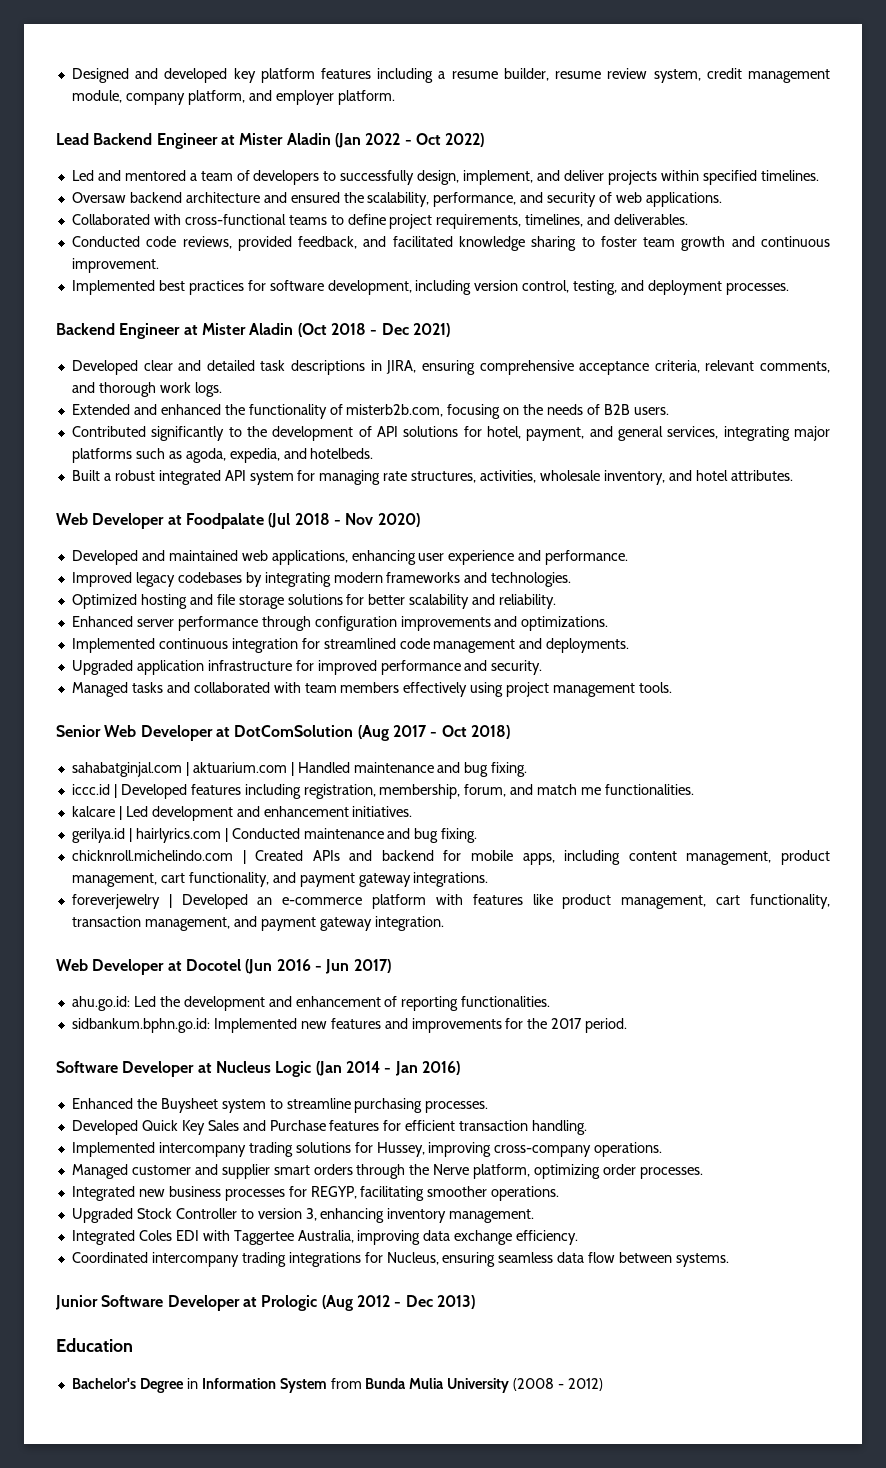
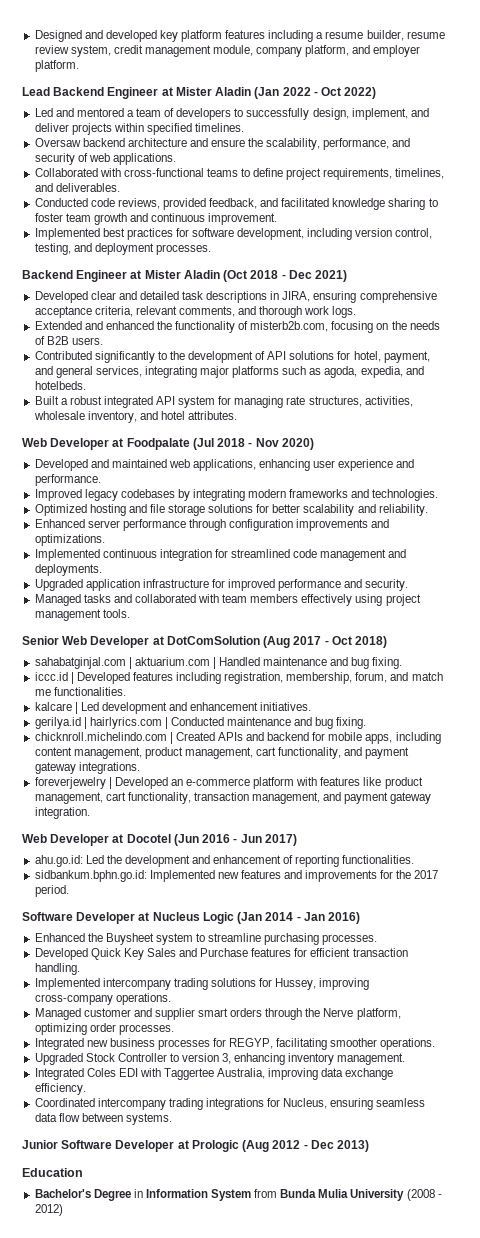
[290,192,340,203] ensured -> [211,139,246,147] ensure

